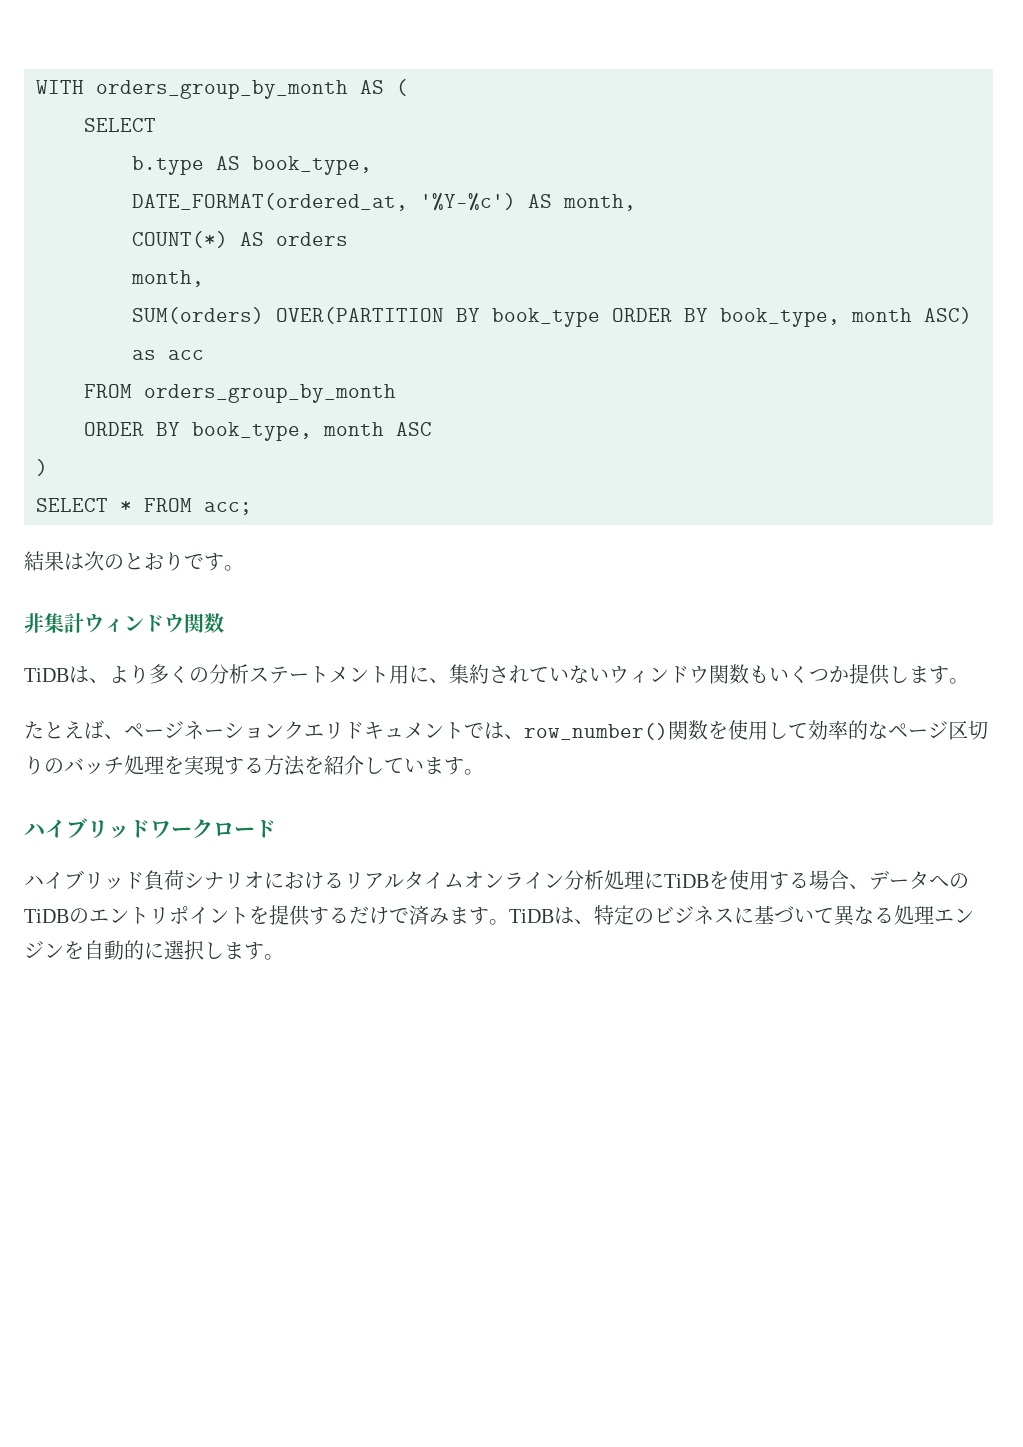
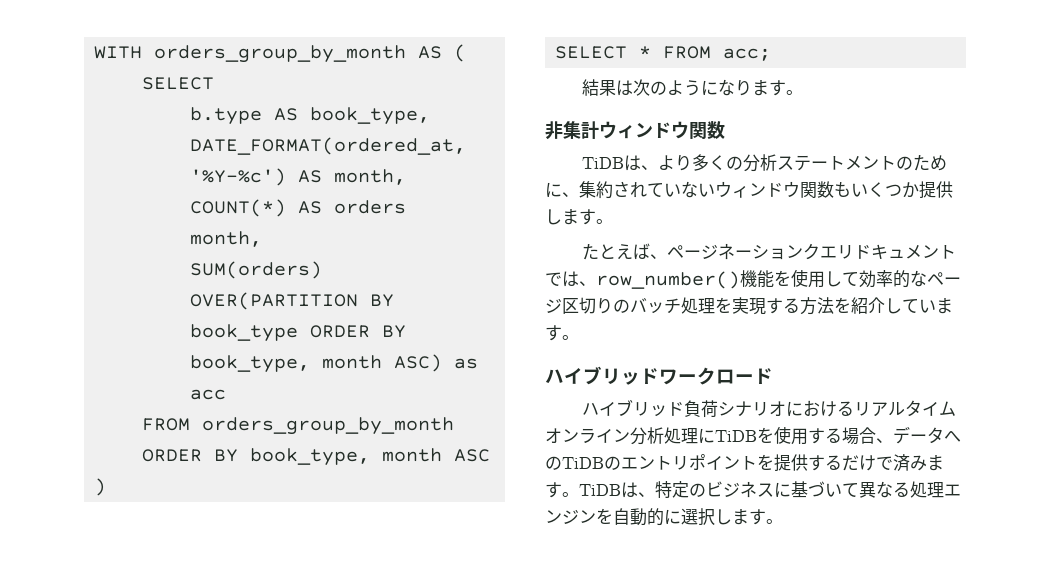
[124,552,204,571] とおりで -> [667,79,770,96] ようになりま
[389,665,409,684] 用 -> [896,154,948,171] のため
[668,720,708,740] 関数 -> [740,270,774,288] 機能

